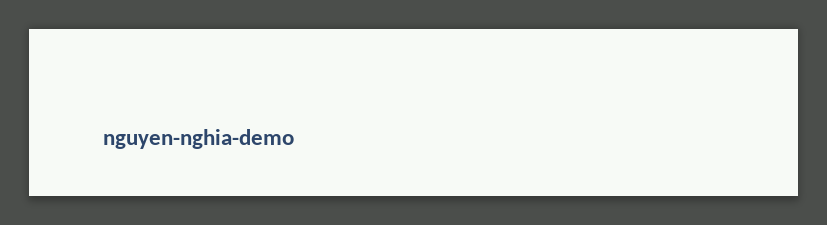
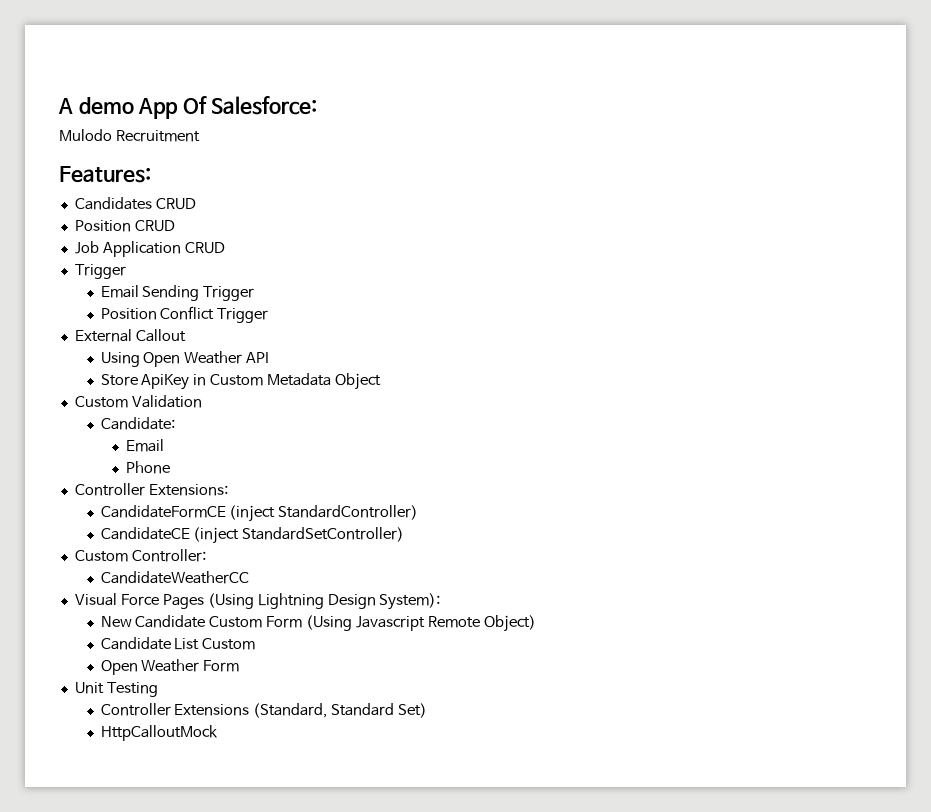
[103,129,294,149] nguyen-nghia-demo -> [58,96,318,119] [59,129,200,142] [59,166,151,183] [74,197,196,210] [74,220,175,232] [74,241,225,257] [74,264,126,279] [100,285,255,301] [100,306,269,323] [74,329,186,342] [100,351,270,367] [100,373,382,390] [74,395,202,408] [100,417,175,430] [126,439,165,452] [126,461,171,474] [74,483,228,496] [100,505,419,522] [100,527,405,544] [74,549,206,562] [100,571,249,584] [74,593,441,610] [100,615,536,632] [100,637,256,650] [100,659,240,675] [74,682,158,697] [100,703,428,718] [100,725,218,741] A demo App Of Salesforce: // Mulodo Recruitment // Features: // Candidates CRUD // Position CRUD // Job Application CRUD // Trigger // Email Sending Trigger // Position Conflict Trigger // External Callout // Using Open Weather API // Store ApiKey in Custom Metadata Object // Custom Validation // Candidate: // Email // Phone // Controller Extensions: // CandidateFormCE (inject StandardController) // CandidateCE (inject StandardSetController) // Custom Controller: // CandidateWeatherCC // Visual Force Pages (Using Lightning Design System): // New Candidate Custom Form (Using Javascript Remote Object) // Candidate List Custom // Open Weather Form // Unit Testing // Controller Extensions (Standard, Standard Set) // HttpCalloutMock

